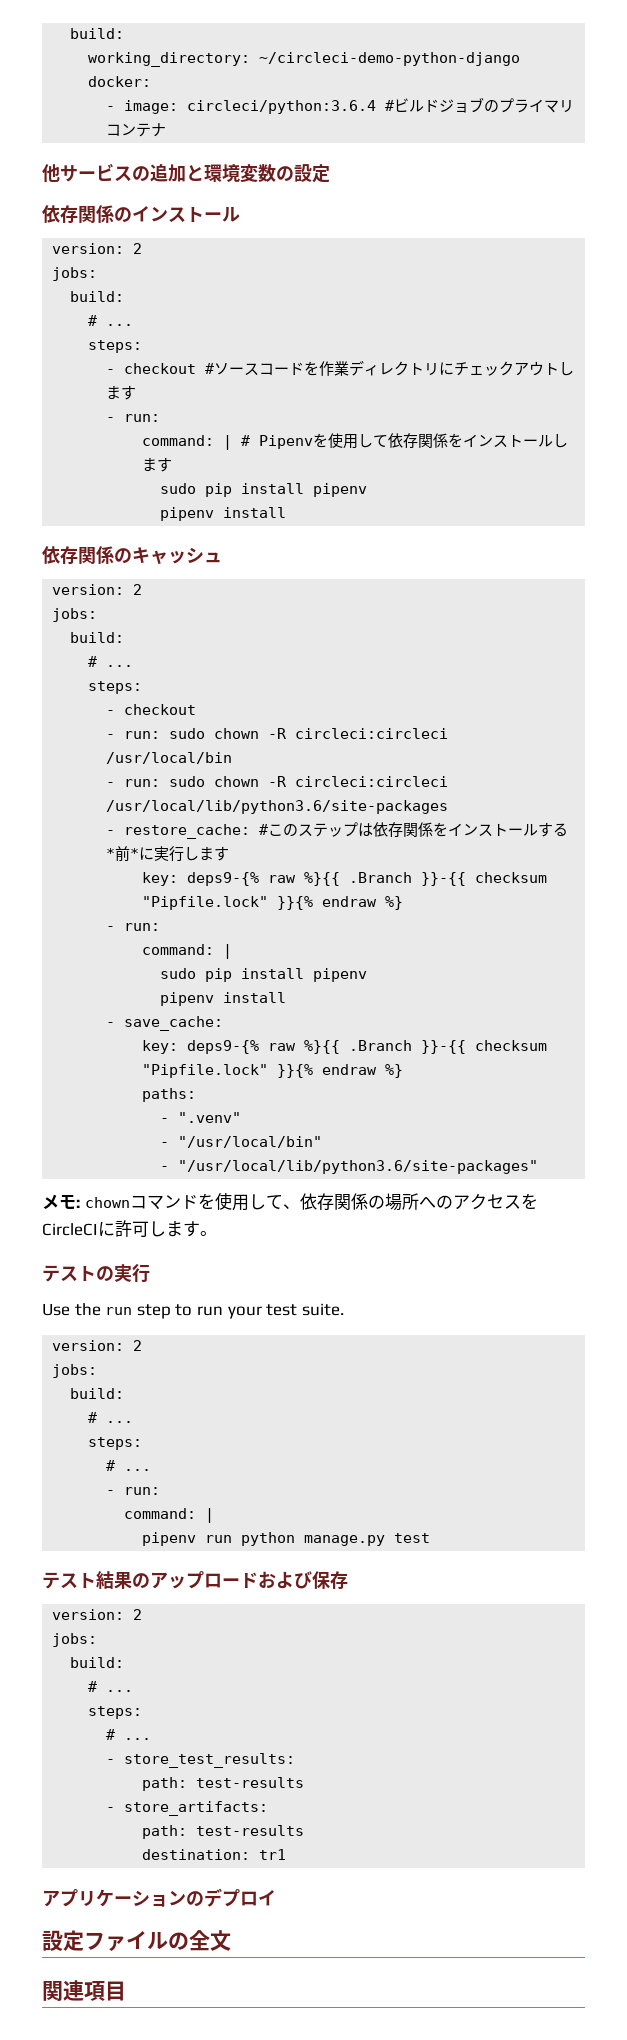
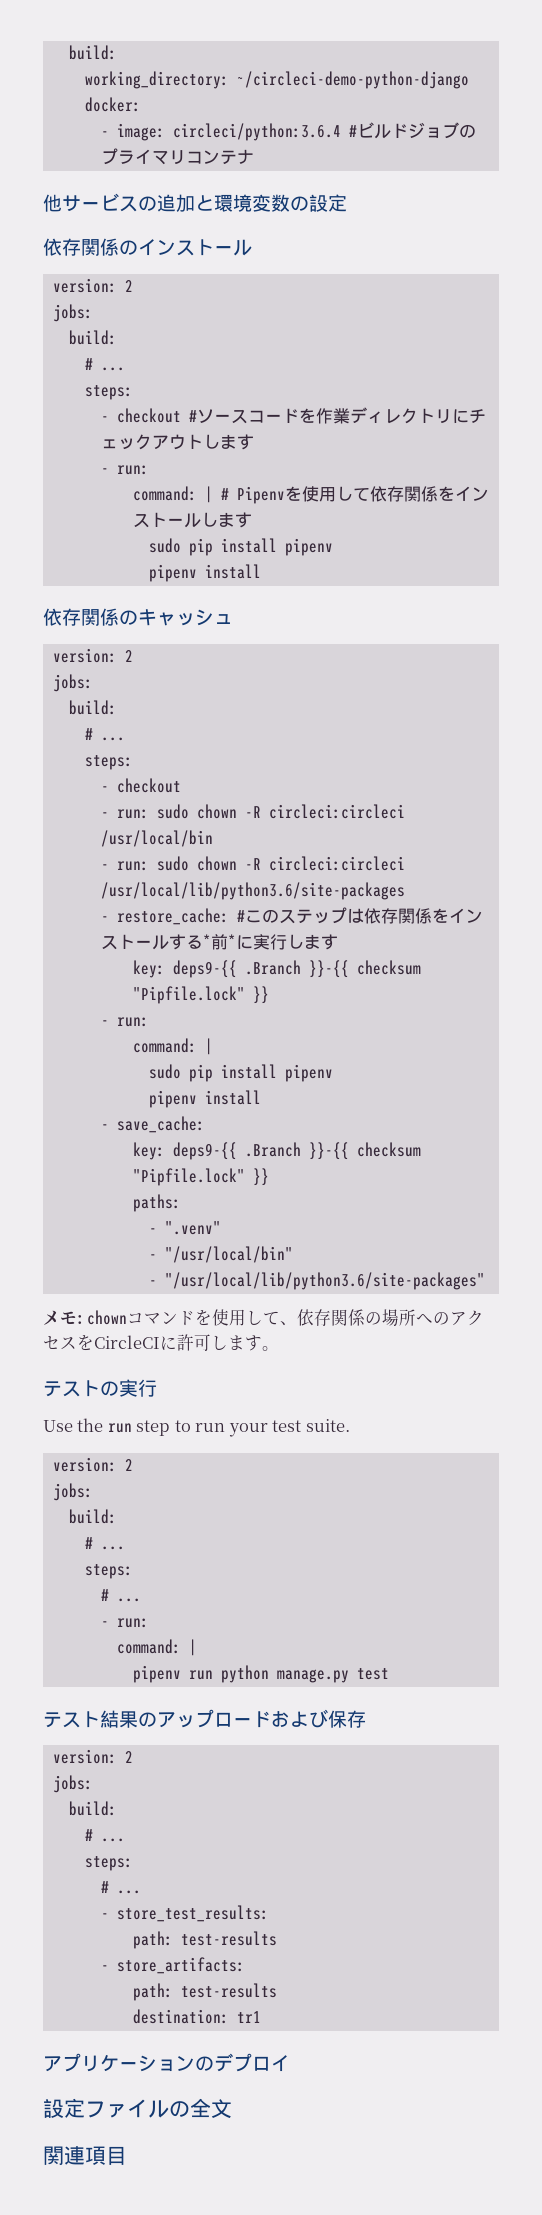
[187,872,548,886] [142,896,404,910] deps9-{% raw %}{{ .Branch }}-{{ checksum "Pipfile.lock" }}{% endraw %} -> [172,960,421,978] [132,986,269,1004] deps9-{{ .Branch }}-{{ checksum "Pipfile.lock" }}
[187,1040,548,1054] [142,1064,404,1078] deps9-{% raw %}{{ .Branch }}-{{ checksum "Pipfile.lock" }}{% endraw %} -> [172,1142,421,1160] [132,1168,269,1186] deps9-{{ .Branch }}-{{ checksum "Pipfile.lock" }}

